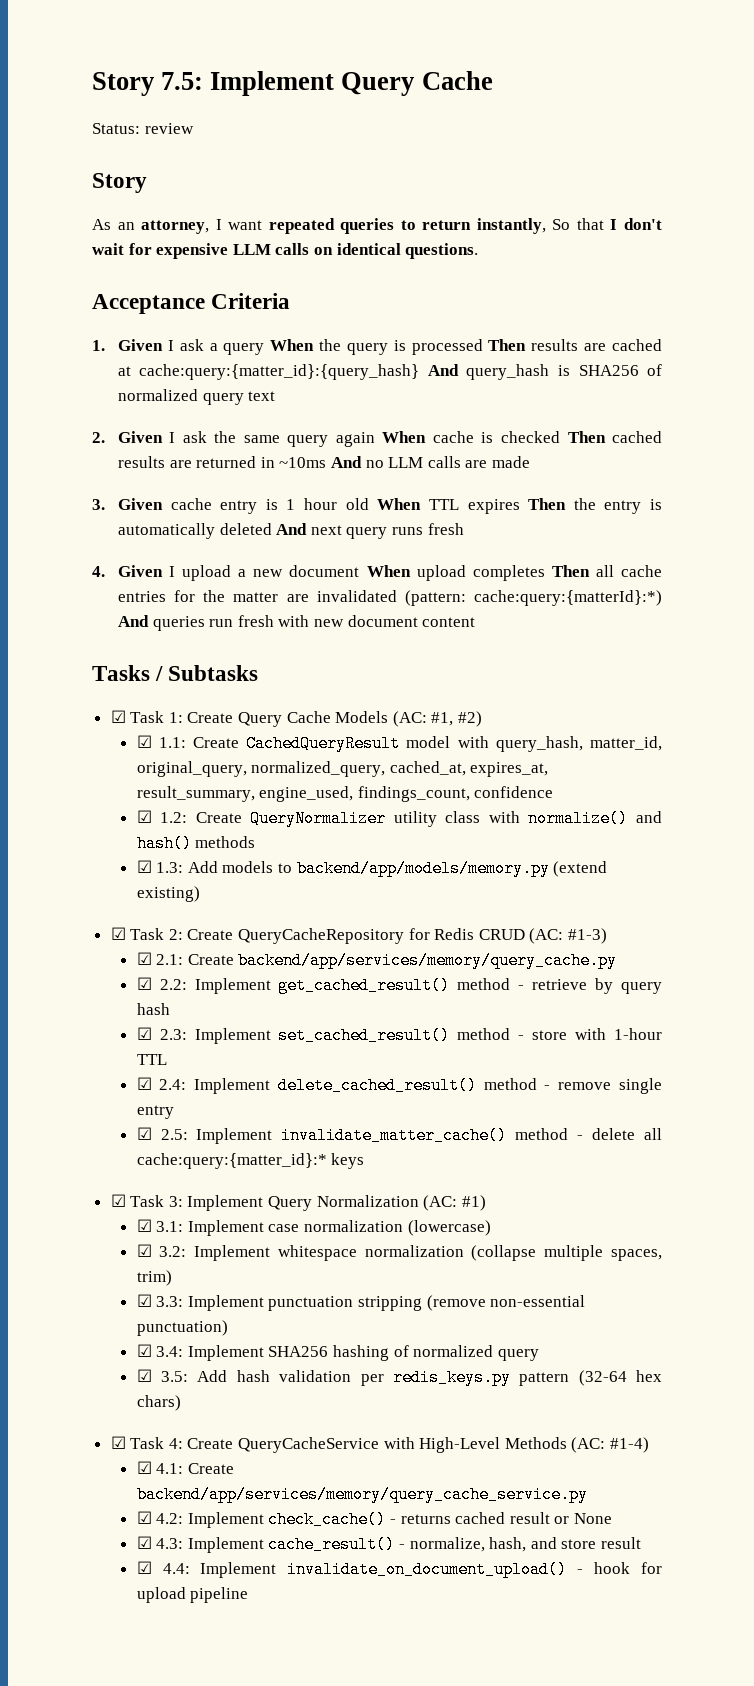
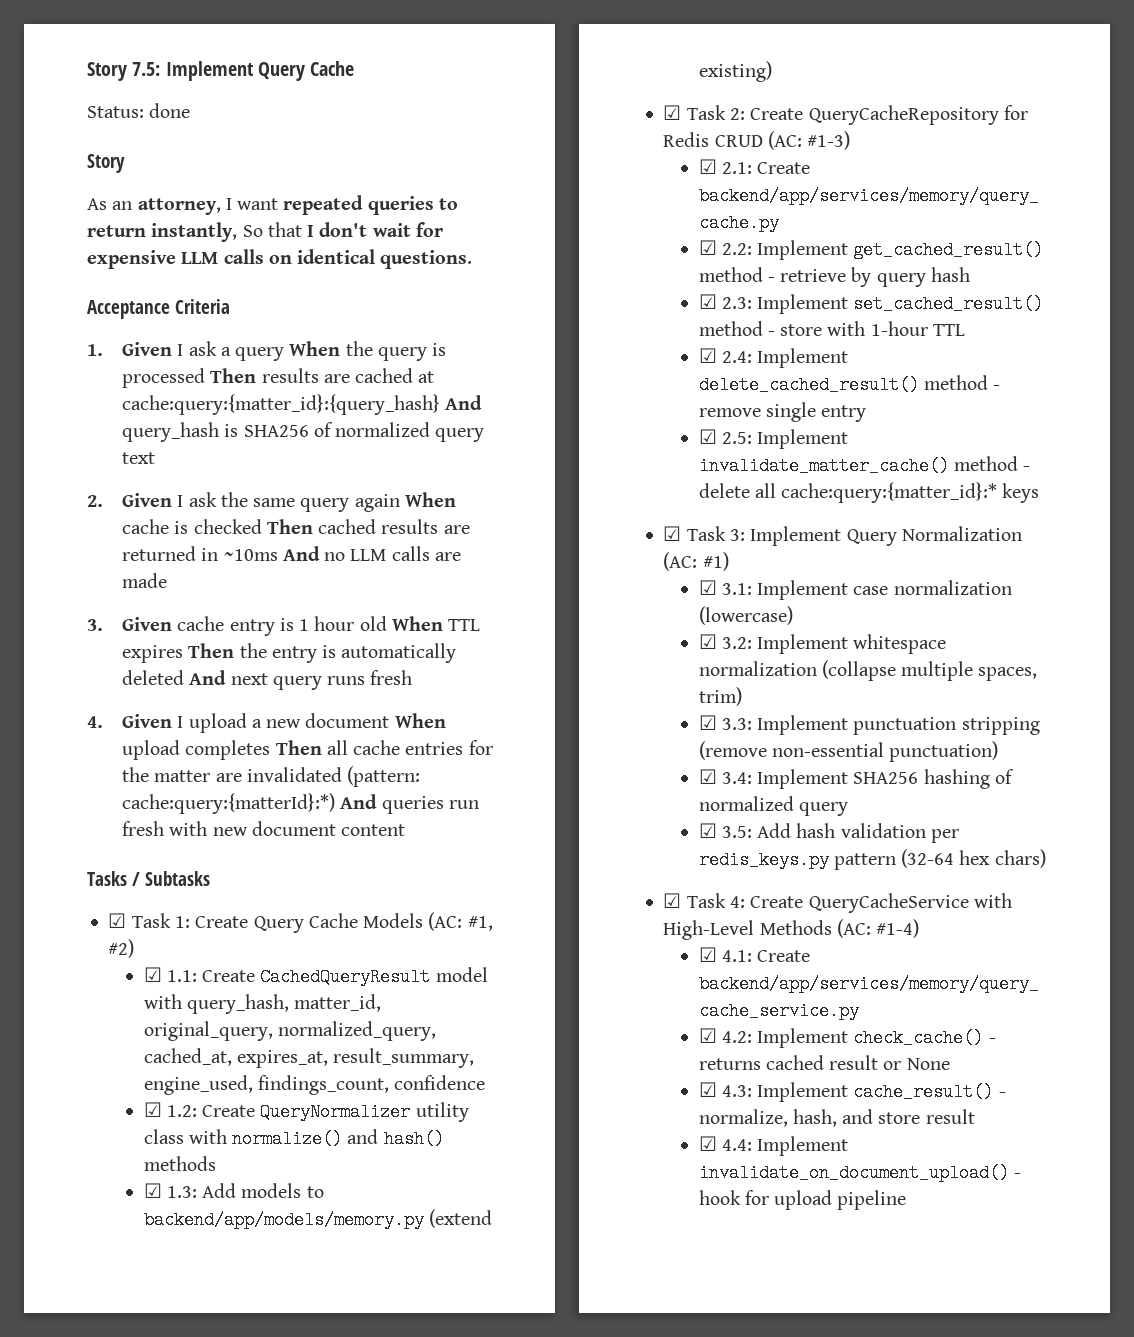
[144,123,194,134] review -> [149,103,191,118] done

